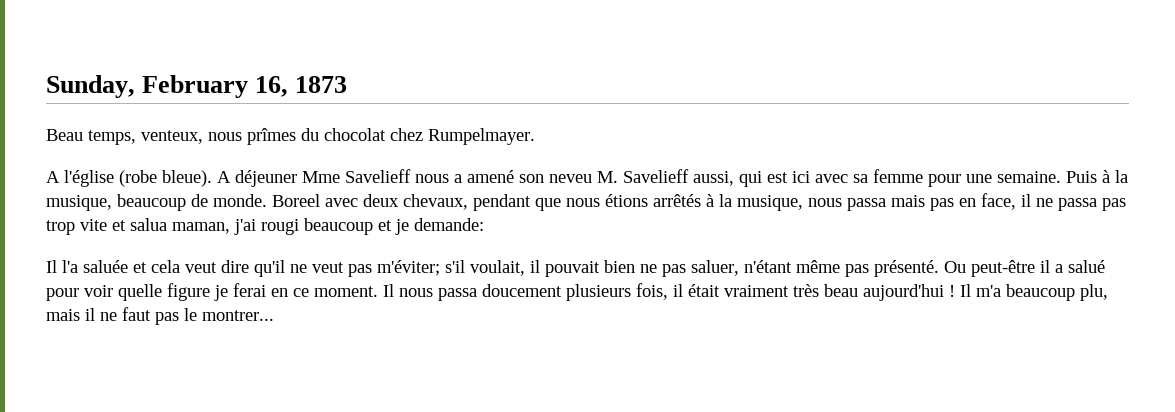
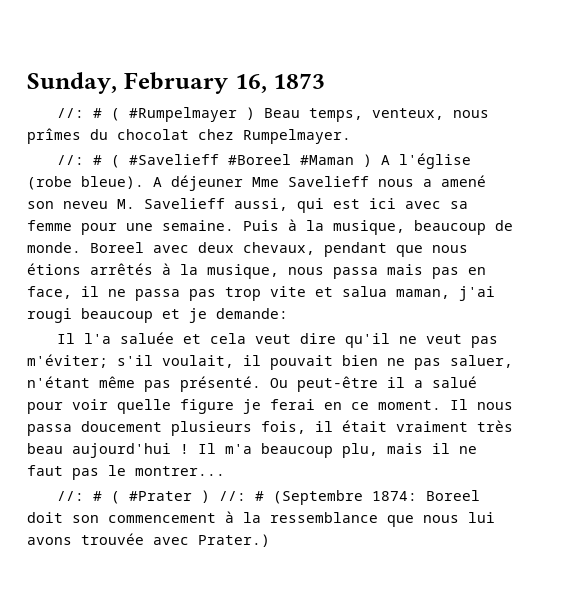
(348, 84) none -> [57,107,256,122] //: # ( #Rumpelmayer )
(535, 136) none -> [57,154,373,168] //: # ( #Savelieff #Boreel #Maman )
(274, 315) none -> [57,490,481,505] [27,511,495,527] [27,533,270,547] // //: # ( #Prater ) //: # (Septembre 1874: Boreel doit son commencement à la ressemblance que nous lui avons trouvée avec Prater.)

